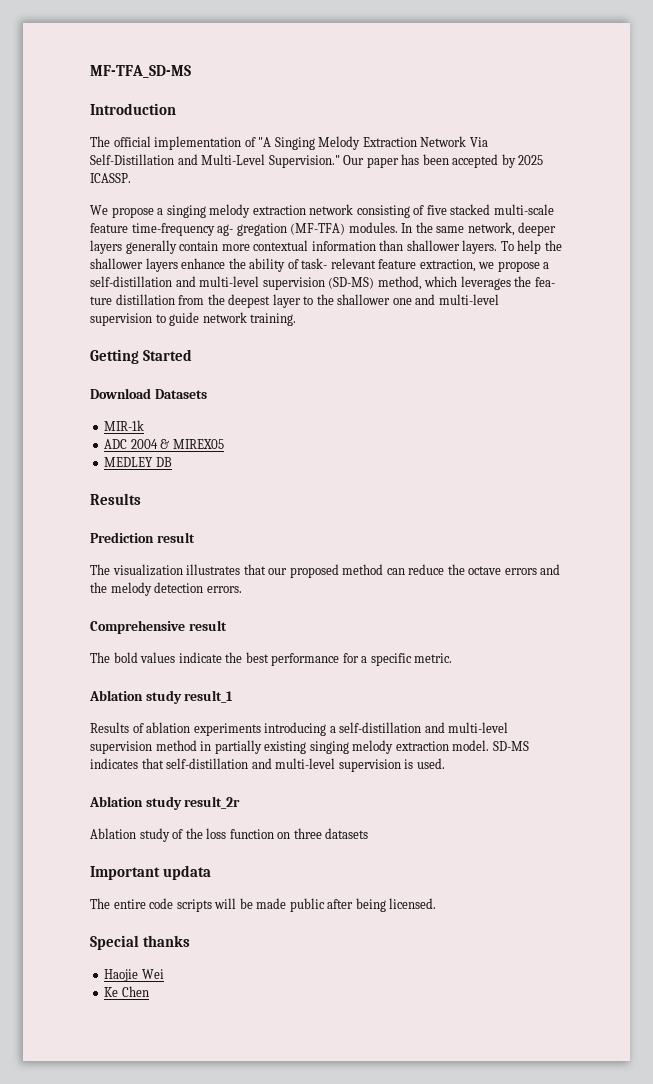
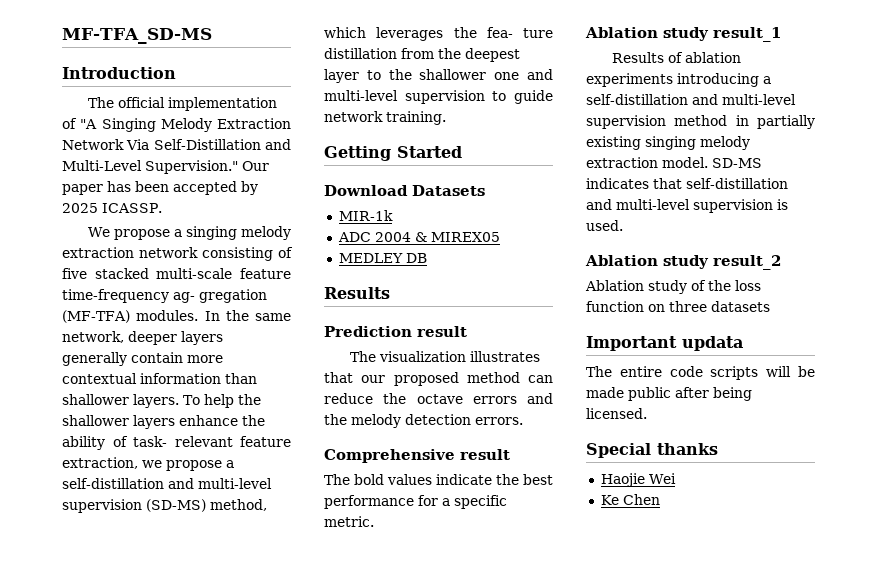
[184,796,241,809] result_2r -> [713,255,781,270] result_2

